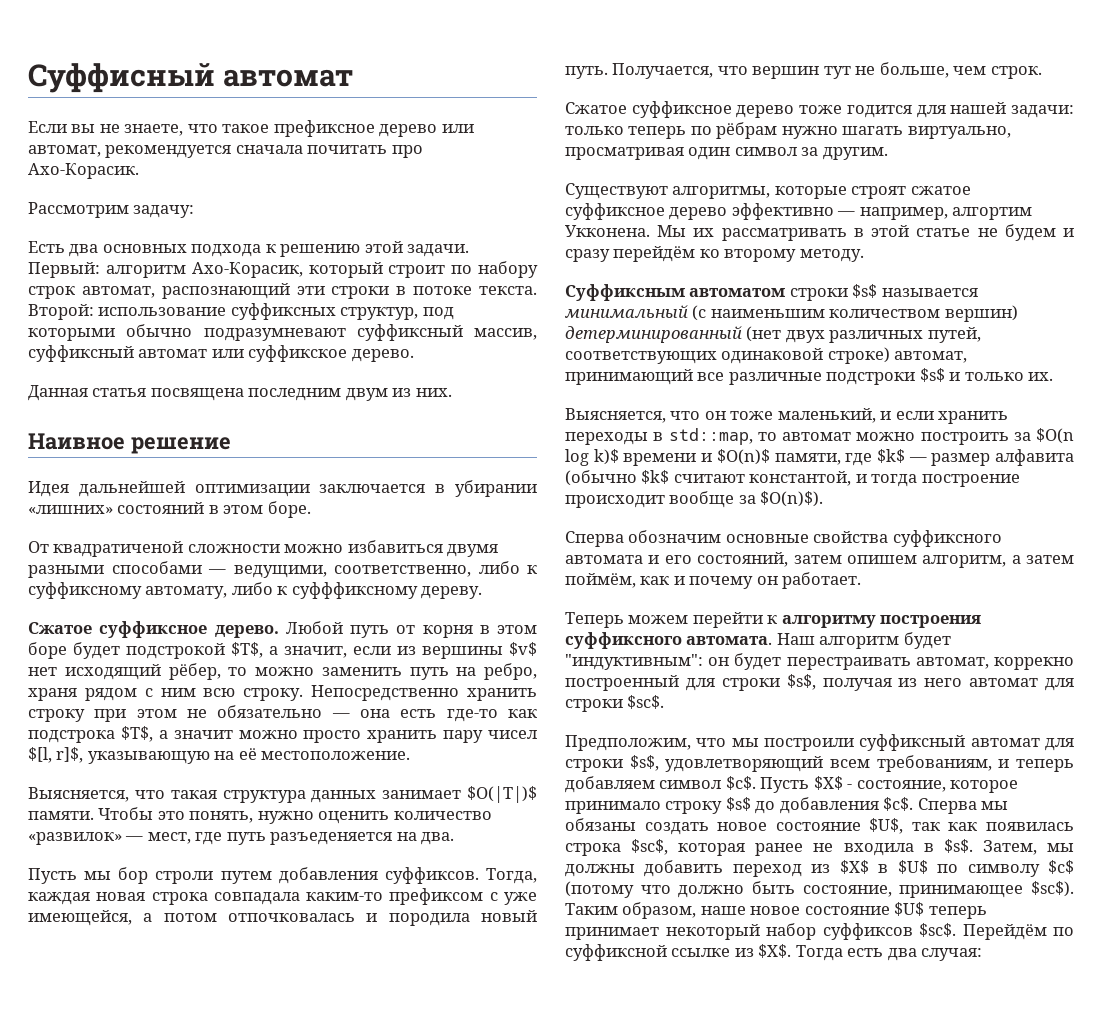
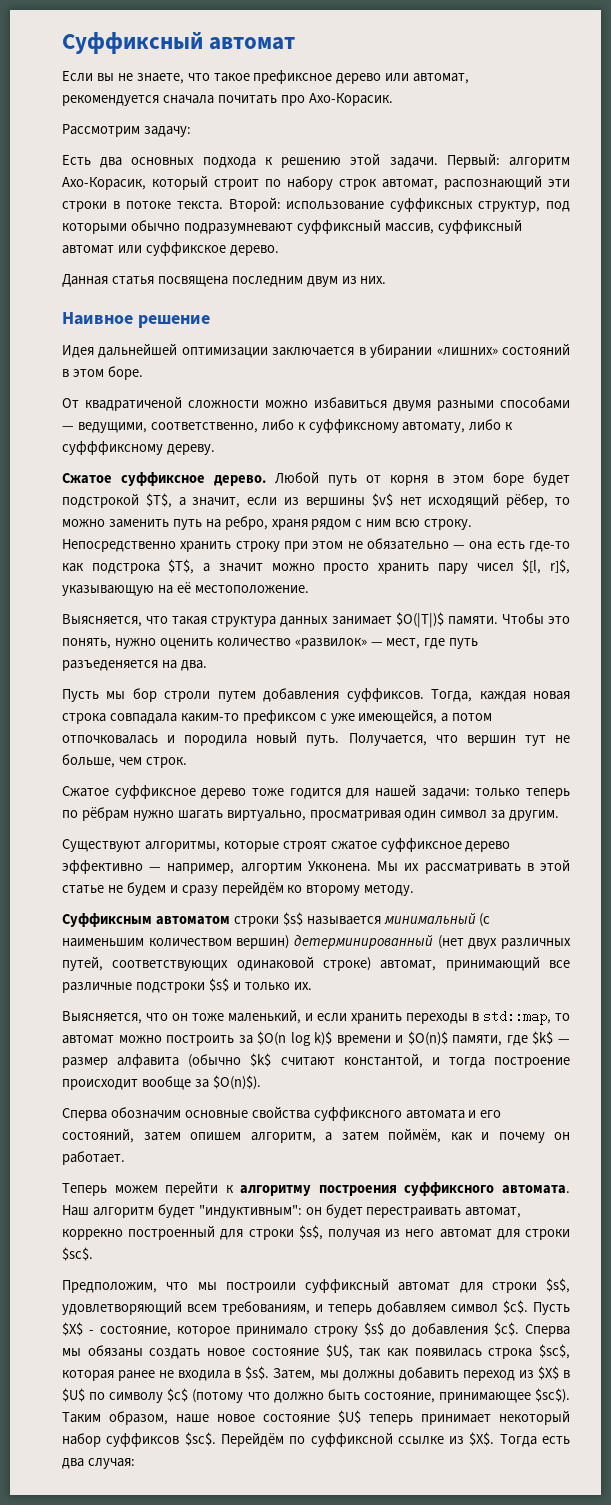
[28,63,215,93] Суффисный -> [62,32,203,54] Суффиксный

